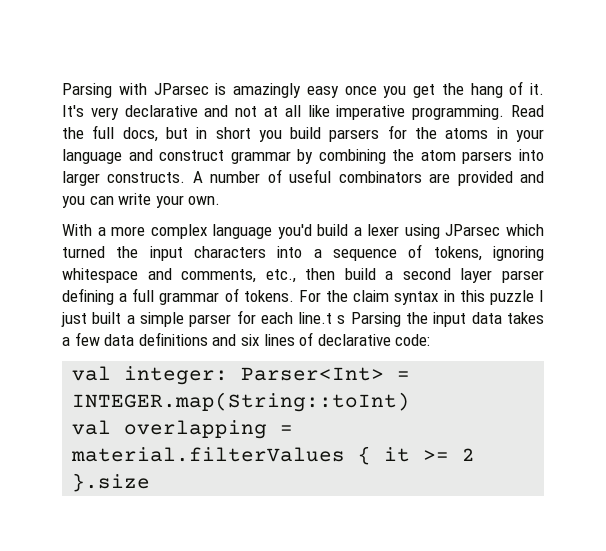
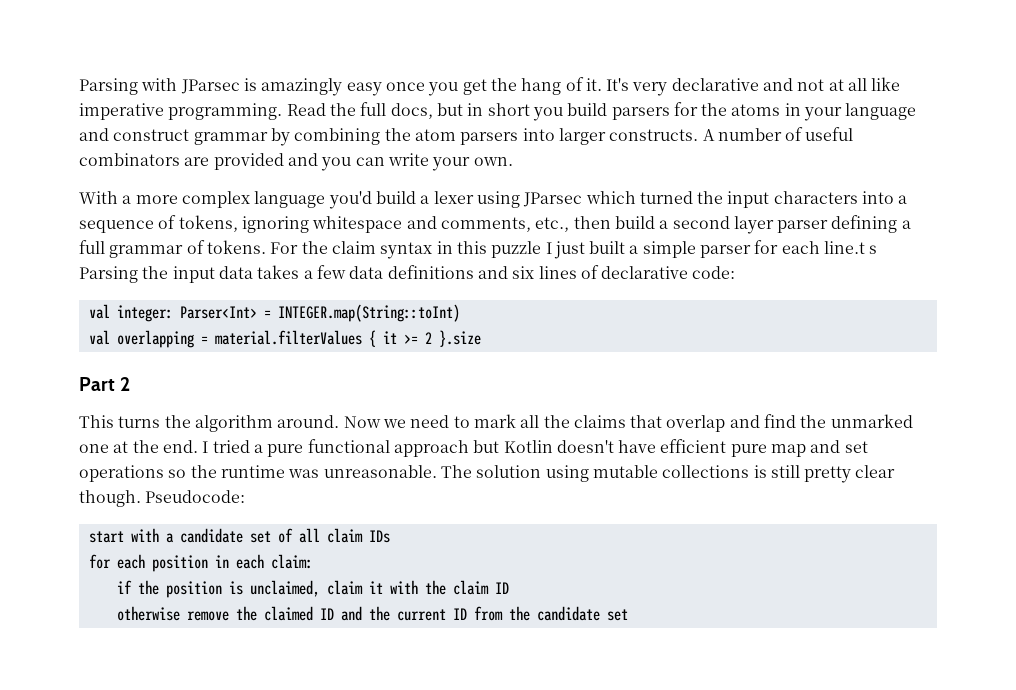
(151, 482) none -> [79,377,131,391] [79,414,913,432] [79,439,868,457] [79,465,896,483] [79,490,246,507] [88,528,390,543] [88,554,313,572] [116,580,509,598] [116,606,628,621] // Part 2 // This turns the algorithm around. Now we need to mark all the claims that overlap and find the unmarked one at the end. I tried a pure functional approach but Kotlin doesn't have efficient pure map and set operations so the runtime was unreasonable. The solution using mutable collections is still pretty clear though. Pseudocode: // start with a candidate set of all claim IDs // for each position in each claim: // if the position is unclaimed, claim it with the claim ID // otherwise remove the claimed ID and the current ID from the candidate set

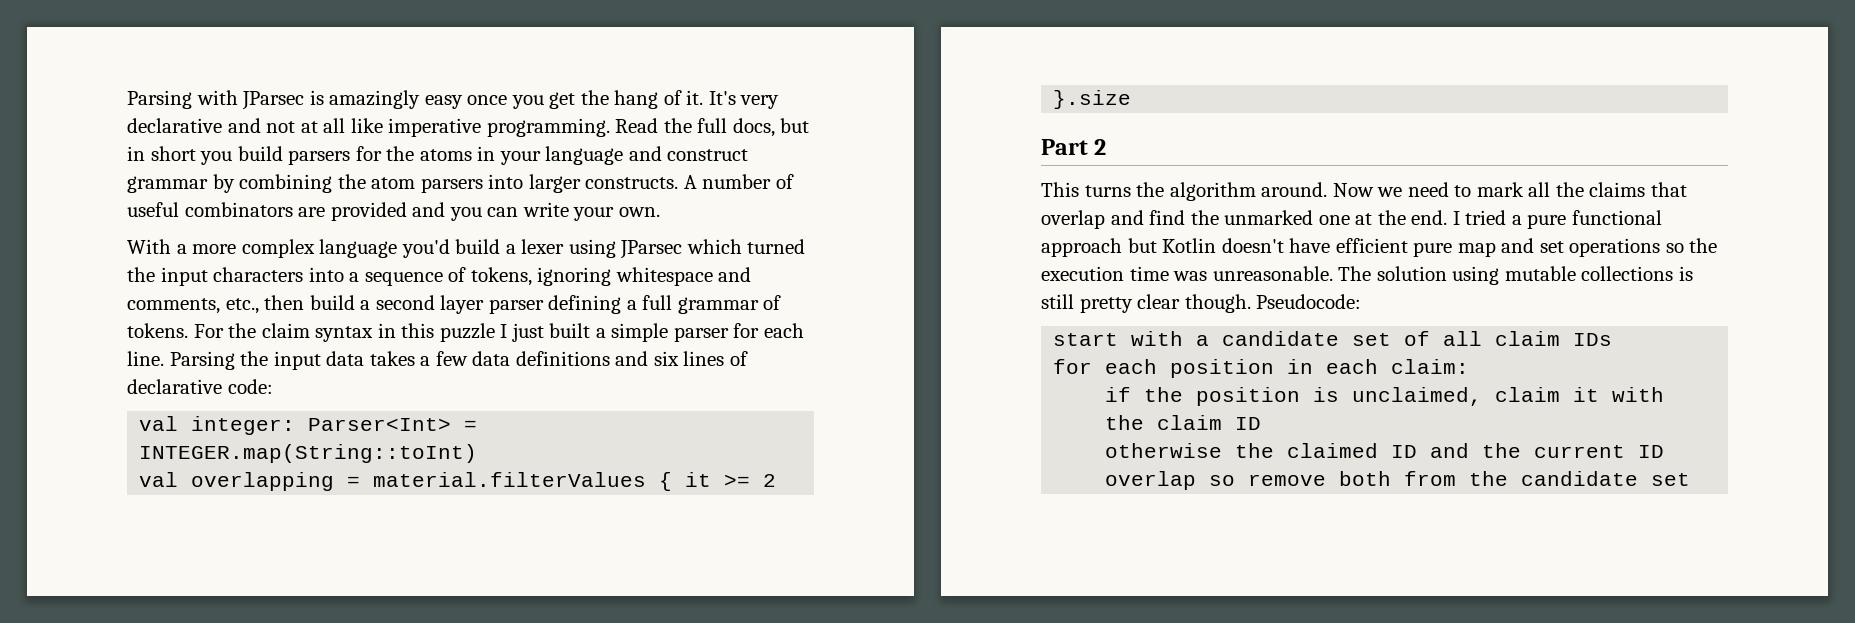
[824,241,878,254] line.t s -> [127,351,164,366] line.
[220,465,285,478] runtime -> [1041,266,1169,281] execution time
[186,611,229,621] remove -> (1223, 450) none
(467, 614) none -> [1105,471,1392,490] overlap so remove both

